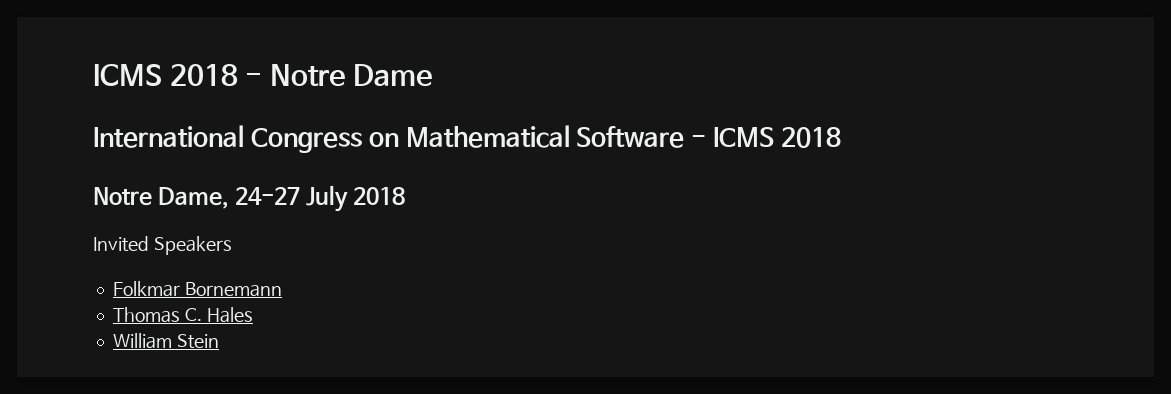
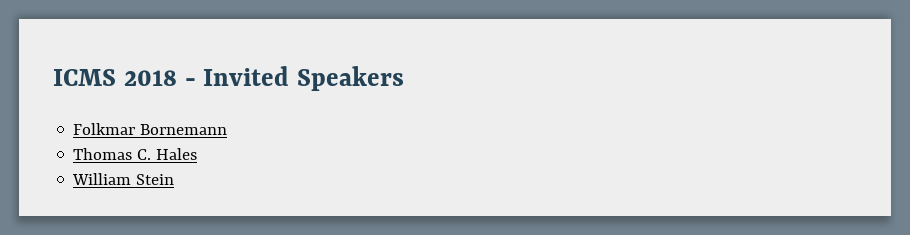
[270,64,432,87] [93,125,842,153] [93,185,406,212] Notre Dame // International Congress on Mathematical Software - ICMS 2018 // Notre Dame, 24-27 July 2018 // -> (196, 82) none

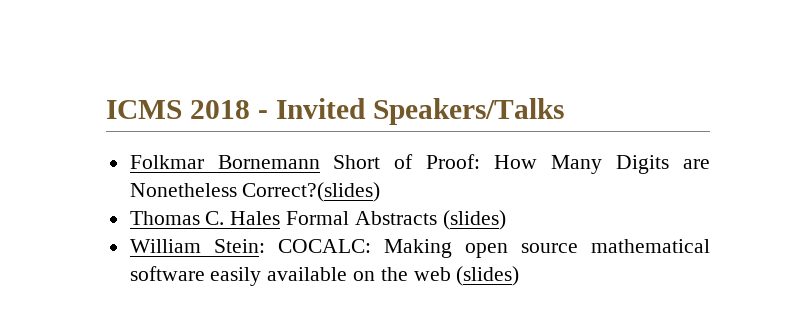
[297,66,405,91] Speakers -> [372,98,564,125] Speakers/Talks
[73,148,198,160] [72,173,175,185] // Thomas C. Hales // William Stein -> [333,154,710,174] [129,182,381,202] [129,210,506,230] [129,239,710,258] [129,266,520,286] Short of Proof: How Many Digits are Nonetheless Correct?(slides) // Thomas C. Hales Formal Abstracts (slides) // William Stein: COCALC: Making open source mathematical software easily available on the web (slides)

